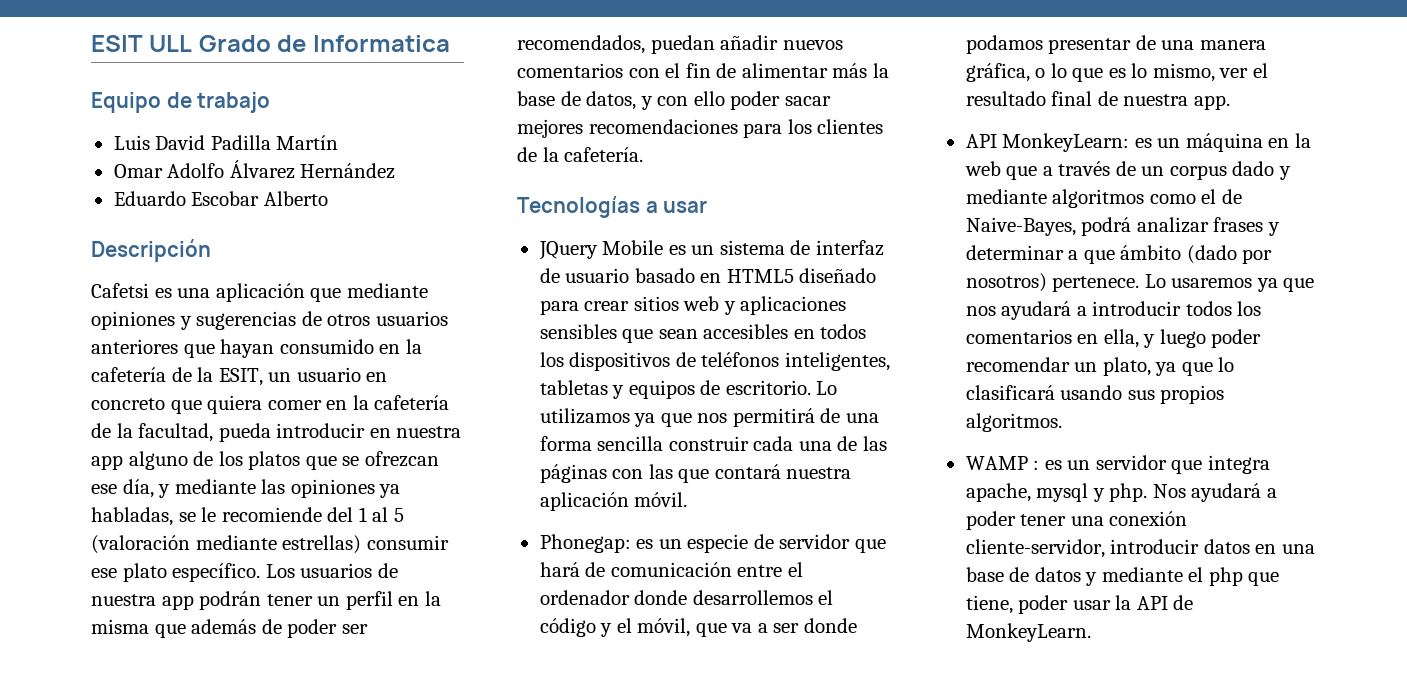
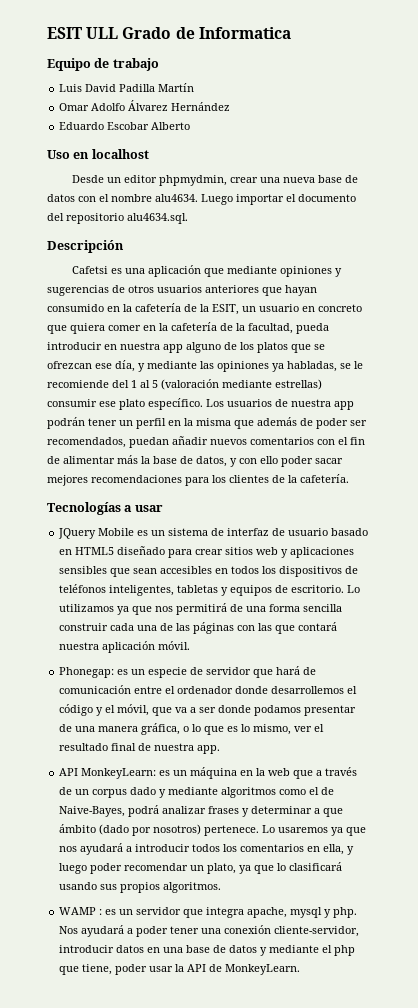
(328, 198) none -> [47,149,149,159] [71,175,358,186] [47,194,356,205] [47,213,188,224] // Uso en localhost // Desde un editor phpmydmin, crear una nueva base de datos con el nombre alu4634. Luego importar el documento del repositorio alu4634.sql.

